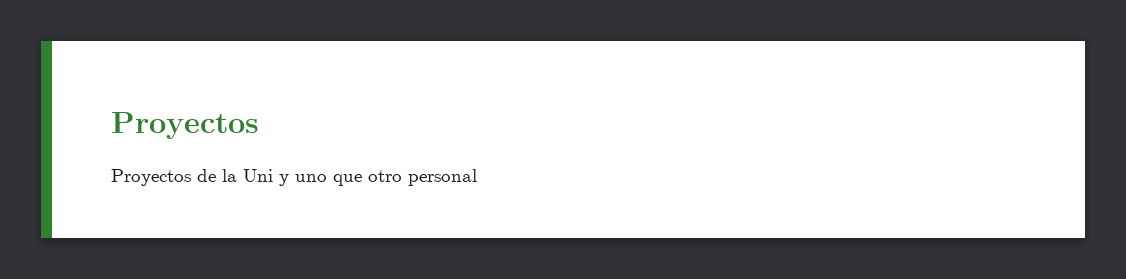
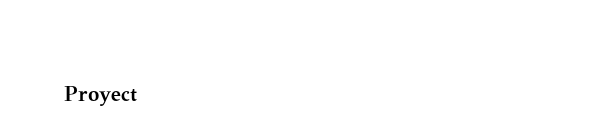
[111,112,259,139] [111,169,477,186] Proyectos // Proyectos de la Uni y uno que otro personal -> [64,86,137,106] Proyect

